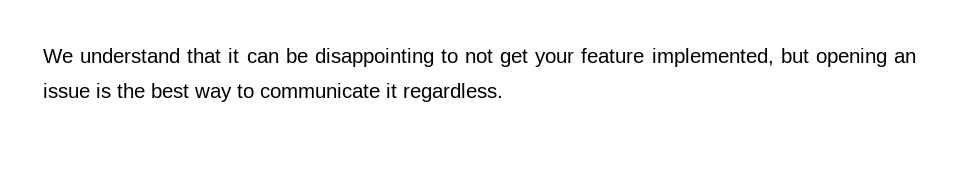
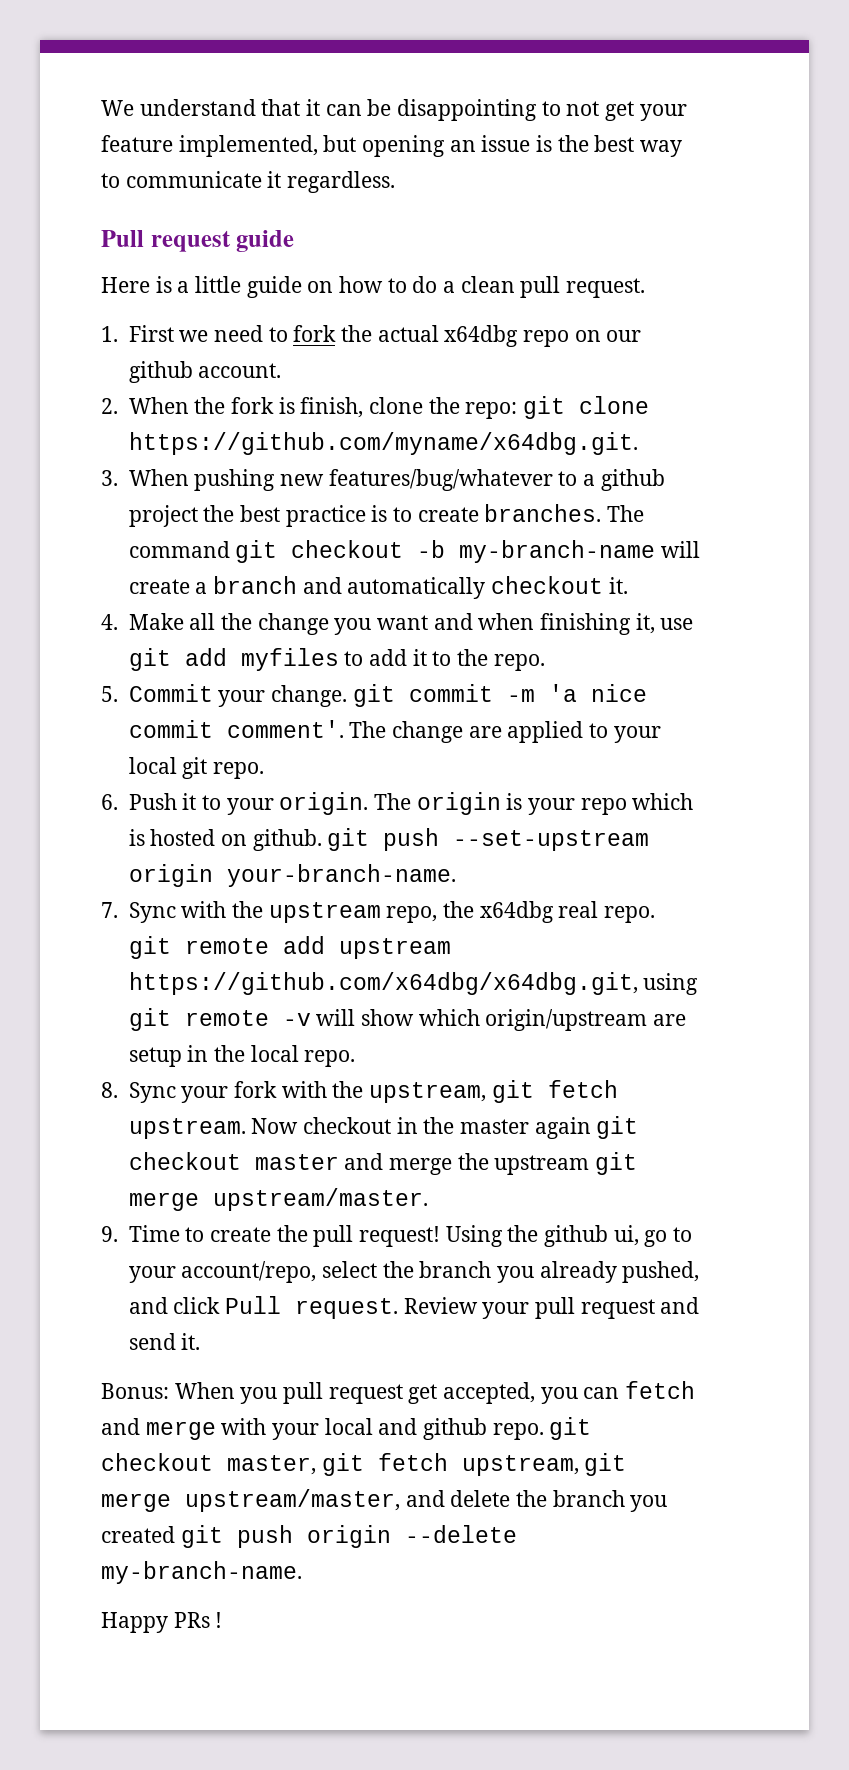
(503, 92) none -> [101,230,295,252] [101,276,646,298] [101,325,642,347] [128,361,282,383] [101,396,649,419] [128,432,638,455] [101,469,665,491] [128,504,644,527] [128,540,700,563] [128,576,628,599] [101,613,694,635] [128,648,545,671] [101,684,647,707] [128,720,661,743] [128,757,264,779] [101,792,694,815] [128,828,650,851] [128,864,456,887] [101,901,655,923] [128,936,451,959] [128,972,699,995] [128,1008,686,1031] [128,1045,356,1067] [101,1080,618,1103] [128,1116,639,1139] [128,1152,637,1175] [128,1188,428,1211] [101,1225,692,1247] [128,1261,700,1283] [128,1296,700,1319] [128,1333,201,1350] [101,1381,696,1404] [101,1417,592,1440] [101,1453,627,1476] [101,1489,668,1512] [101,1525,517,1548] [101,1561,302,1584] [101,1612,223,1633] // Pull request guide // Here is a little guide on how to do a clean pull request. // 1. First we need to fork the actual x64dbg repo on our github account. // 2. When the fork is finish, clone the repo: git clone https://github.com/myname/x64dbg.git. // 3. When pushing new features/bug/whatever to a github project the best practice is to create branches. The command git checkout -b my-branch-name will create a branch and automatically checkout it. // 4. Make all the change you want and when finishing it, use git add myfiles to add it to the repo. // 5. Commit your change. git commit -m 'a nice commit comment'. The change are applied to your local git repo. // 6. Push it to your origin. The origin is your repo which is hosted on github. git push --set-upstream origin your-branch-name. // 7. Sync with the upstream repo, the x64dbg real repo. git remote add upstream https://github.com/x64dbg/x64dbg.git, using git remote -v will show which origin/upstream are setup in the local repo. // 8. Sync your fork with the upstream, git fetch upstream. Now checkout in the master again git checkout master and merge the upstream git merge upstream/master. // 9. Time to create the pull request! Using the github ui, go to your account/repo, select the branch you already pushed, and click Pull request. Review your pull request and send it. // Bonus: When you pull request get accepted, you can fetch and merge with your local and github repo. git checkout master, git fetch upstream, git merge upstream/master, and delete the branch you created git push origin --delete my-branch-name. // Happy PRs !

